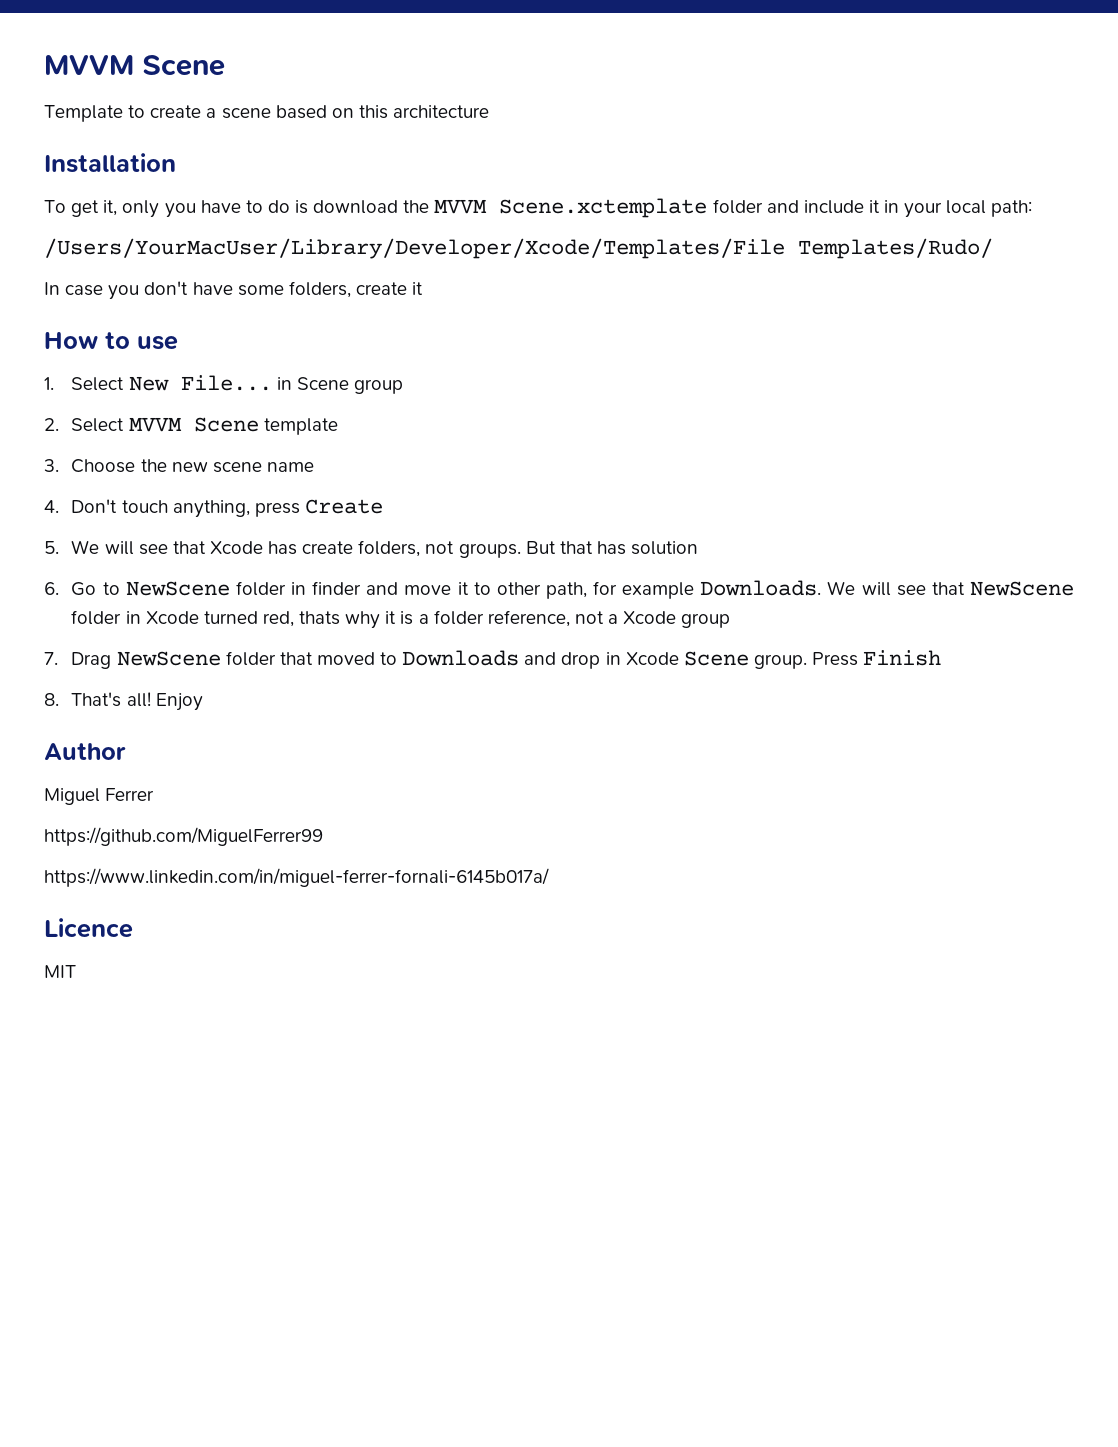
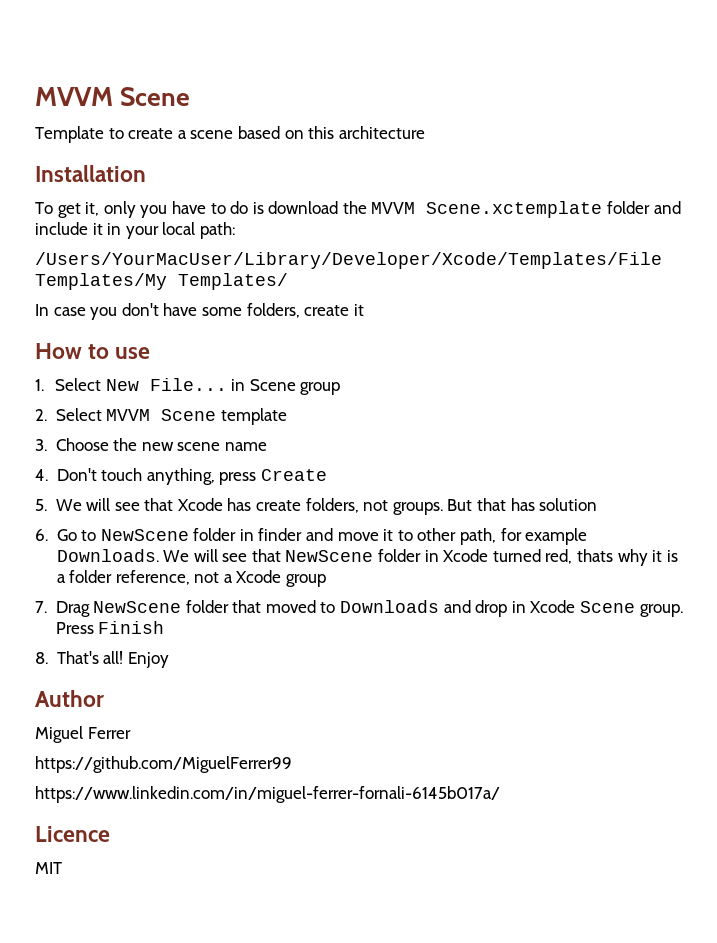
[798,238,993,259] Templates/Rudo/ -> [35,273,288,290] Templates/My Templates/

